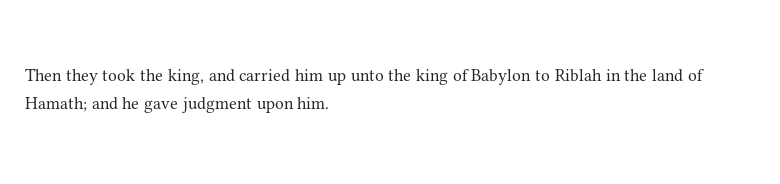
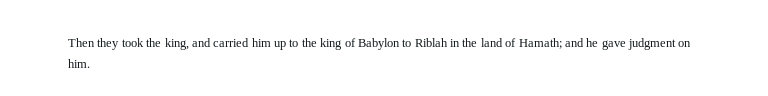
[350,70,384,82] unto -> [289,39,299,47] to
[256,100,294,113] upon -> [678,41,692,47] on

